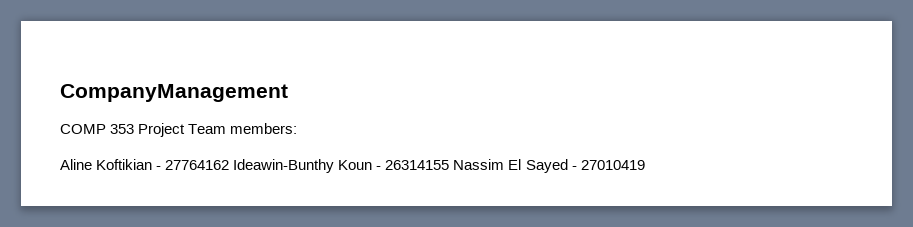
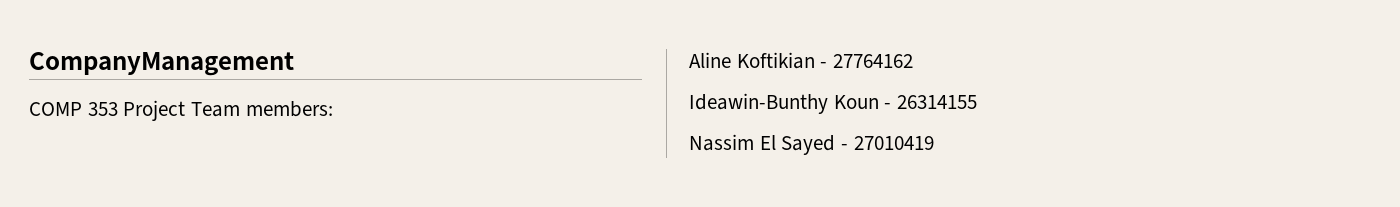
(230, 165) none -> (914, 61) //
(450, 165) none -> (978, 102) //

